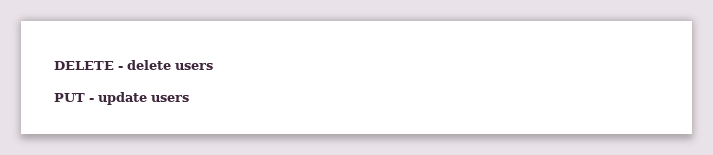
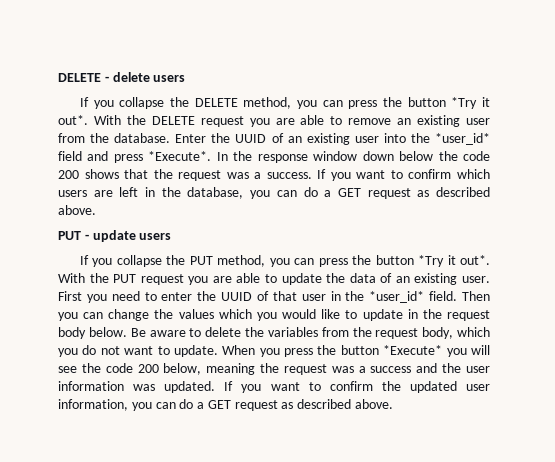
[54,92,189,105] PUT - update users -> [79,97,490,109] [58,115,491,127] [58,133,490,145] [58,151,490,163] [58,169,491,181] [58,187,490,199] [58,205,96,215] [58,230,172,242] [79,255,490,267] [58,273,490,285] [58,291,490,303] [58,309,490,321] [58,327,490,339] [58,345,490,357] [58,363,491,375] [58,381,491,393] [58,399,394,411] If you collapse the DELETE method, you can press the button *Try it out*. With the DELETE request you are able to remove an existing user from the database. Enter the UUID of an existing user into the *user_id* field and press *Execute*. In the response window down below the code 200 shows that the request was a success. If you want to confirm which users are left in the database, you can do a GET request as described above. // PUT - update users // If you collapse the PUT method, you can press the button *Try it out*. With the PUT request you are able to update the data of an existing user. First you need to enter the UUID of that user in the *user_id* field. Then you can change the values which you would like to update in the request body below. Be aware to delete the variables from the request body, which you do not want to update. When you press the button *Execute* you will see the code 200 below, meaning the request was a success and the user information was updated. If you want to confirm the updated user information, you can do a GET request as described above.

